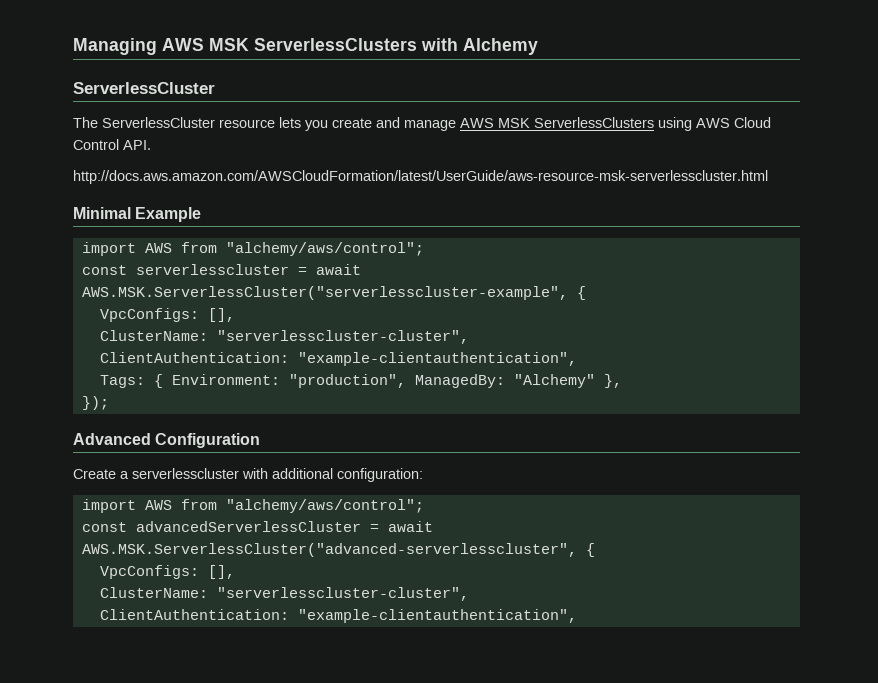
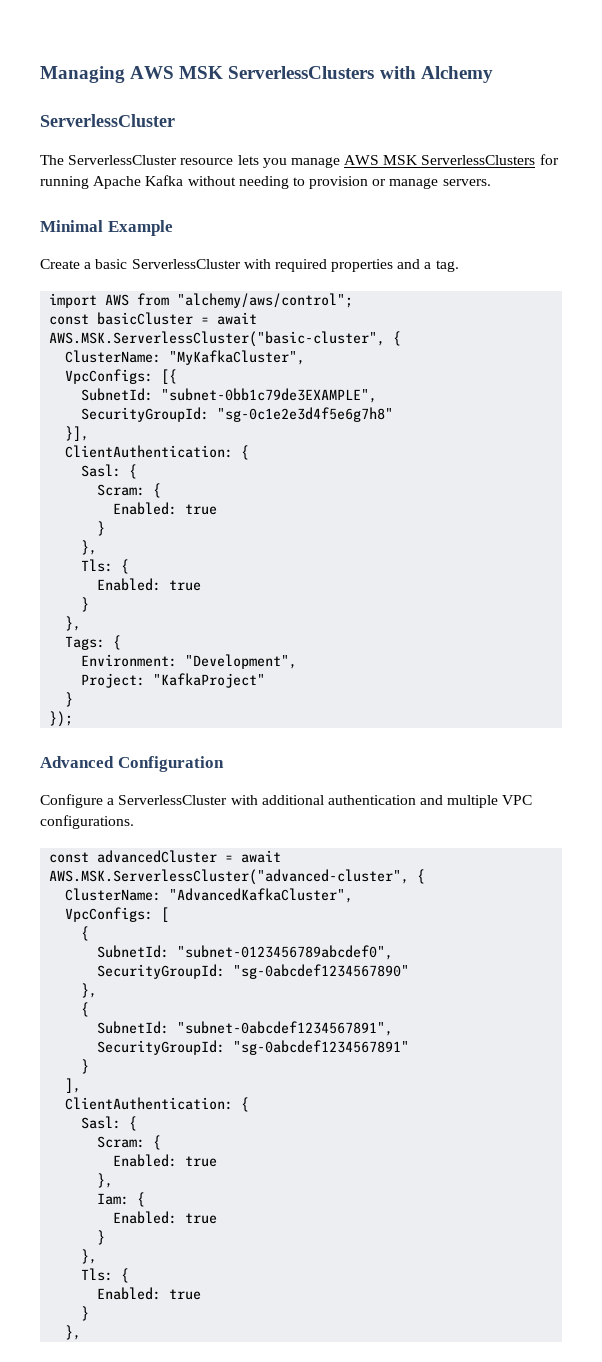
[332,117,400,128] create and -> (287, 163) none
[658,117,771,131] [73,139,151,150] [73,170,768,184] [73,207,202,222] [81,242,424,256] [81,264,361,275] [81,286,586,300] [99,308,235,322] [99,330,469,344] [99,352,577,366] [99,374,622,388] [81,396,109,410] [73,433,261,448] [73,468,423,482] [81,499,424,513] [81,521,433,532] [81,543,595,557] [99,565,235,579] [99,587,469,601] [99,609,577,623] using AWS Cloud Control API. // http://docs.aws.amazon.com/AWSCloudFormation/latest/UserGuide/aws-resource-msk-serverlesscluster.html // Minimal Example // import AWS from "alchemy/aws/control"; // const serverlesscluster = await AWS.MSK.ServerlessCluster("serverlesscluster-example", { // VpcConfigs: [], // ClusterName: "serverlesscluster-cluster", // ClientAuthentication: "example-clientauthentication", // Tags: { Environment: "production", ManagedBy: "Alchemy" }, // }); // Advanced Configuration // Create a serverlesscluster with additional configuration: // import AWS from "alchemy/aws/control"; // const advancedServerlessCluster = await AWS.MSK.ServerlessCluster("advanced-serverlesscluster", { // VpcConfigs: [], // ClusterName: "serverlesscluster-cluster", // ClientAuthentication: "example-clientauthentication", -> [539,154,559,165] [40,175,491,189] [40,220,173,236] [40,259,459,272] [49,293,354,308] [49,312,258,325] [49,331,402,347] [65,350,306,365] [65,369,178,384] [81,388,378,403] [81,407,394,422] [65,426,90,441] [65,445,250,460] [81,464,138,479] [97,483,162,498] [113,502,218,515] [97,521,106,536] [81,540,98,555] [81,559,130,574] [97,578,202,591] [81,597,90,612] [65,616,82,631] [65,635,122,650] [81,654,298,669] [81,673,266,688] [65,692,74,707] [49,711,74,727] [40,756,224,772] [40,794,533,808] [40,815,134,829] [49,850,282,863] [49,869,426,885] [65,888,354,903] [65,907,170,922] [81,926,90,941] [97,945,394,960] [97,964,410,979] [81,983,98,998] [81,1002,90,1017] [97,1021,394,1036] [97,1040,410,1055] [81,1059,90,1074] [65,1078,82,1093] [65,1097,250,1112] [81,1116,138,1131] [97,1135,162,1150] [113,1154,218,1167] [97,1173,114,1188] [97,1192,146,1207] [113,1211,218,1224] [97,1230,106,1245] [81,1249,98,1264] [81,1268,130,1283] [97,1287,202,1300] [81,1306,90,1321] [65,1325,82,1340] for running Apache Kafka without needing to provision or manage servers. // Minimal Example // Create a basic ServerlessCluster with required properties and a tag. // import AWS from "alchemy/aws/control"; // const basicCluster = await AWS.MSK.ServerlessCluster("basic-cluster", { // ClusterName: "MyKafkaCluster", // VpcConfigs: [{ // SubnetId: "subnet-0bb1c79de3EXAMPLE", // SecurityGroupId: "sg-0c1e2e3d4f5e6g7h8" // }], // ClientAuthentication: { // Sasl: { // Scram: { // Enabled: true // } // }, // Tls: { // Enabled: true // } // }, // Tags: { // Environment: "Development", // Project: "KafkaProject" // } // }); // Advanced Configuration // Configure a ServerlessCluster with additional authentication and multiple VPC configurations. // const advancedCluster = await AWS.MSK.ServerlessCluster("advanced-cluster", { // ClusterName: "AdvancedKafkaCluster", // VpcConfigs: [ // { // SubnetId: "subnet-0123456789abcdef0", // SecurityGroupId: "sg-0abcdef1234567890" // }, // { // SubnetId: "subnet-0abcdef1234567891", // SecurityGroupId: "sg-0abcdef1234567891" // } // ], // ClientAuthentication: { // Sasl: { // Scram: { // Enabled: true // }, // Iam: { // Enabled: true // } // }, // Tls: { // Enabled: true // } // },

